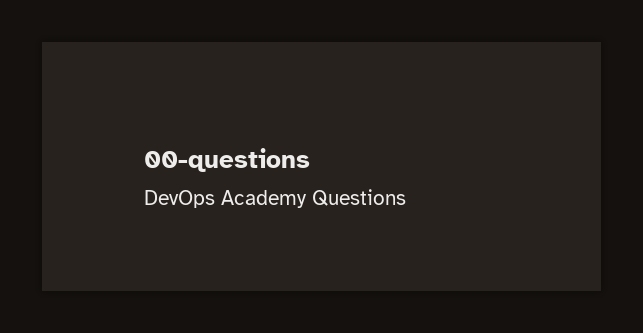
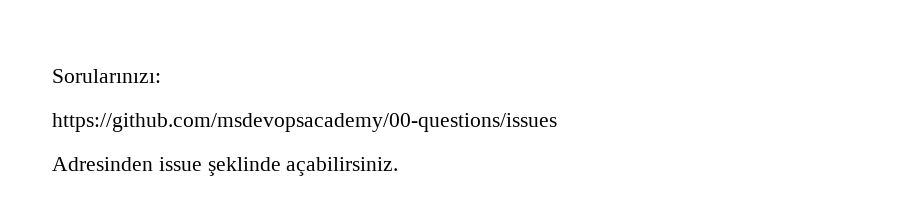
[144,148,310,172] [144,189,406,208] 00-questions // DevOps Academy Questions -> [52,69,161,83] [52,113,557,132] [52,157,399,176] Sorularınızı: // https://github.com/msdevopsacademy/00-questions/issues // Adresinden issue şeklinde açabilirsiniz.

